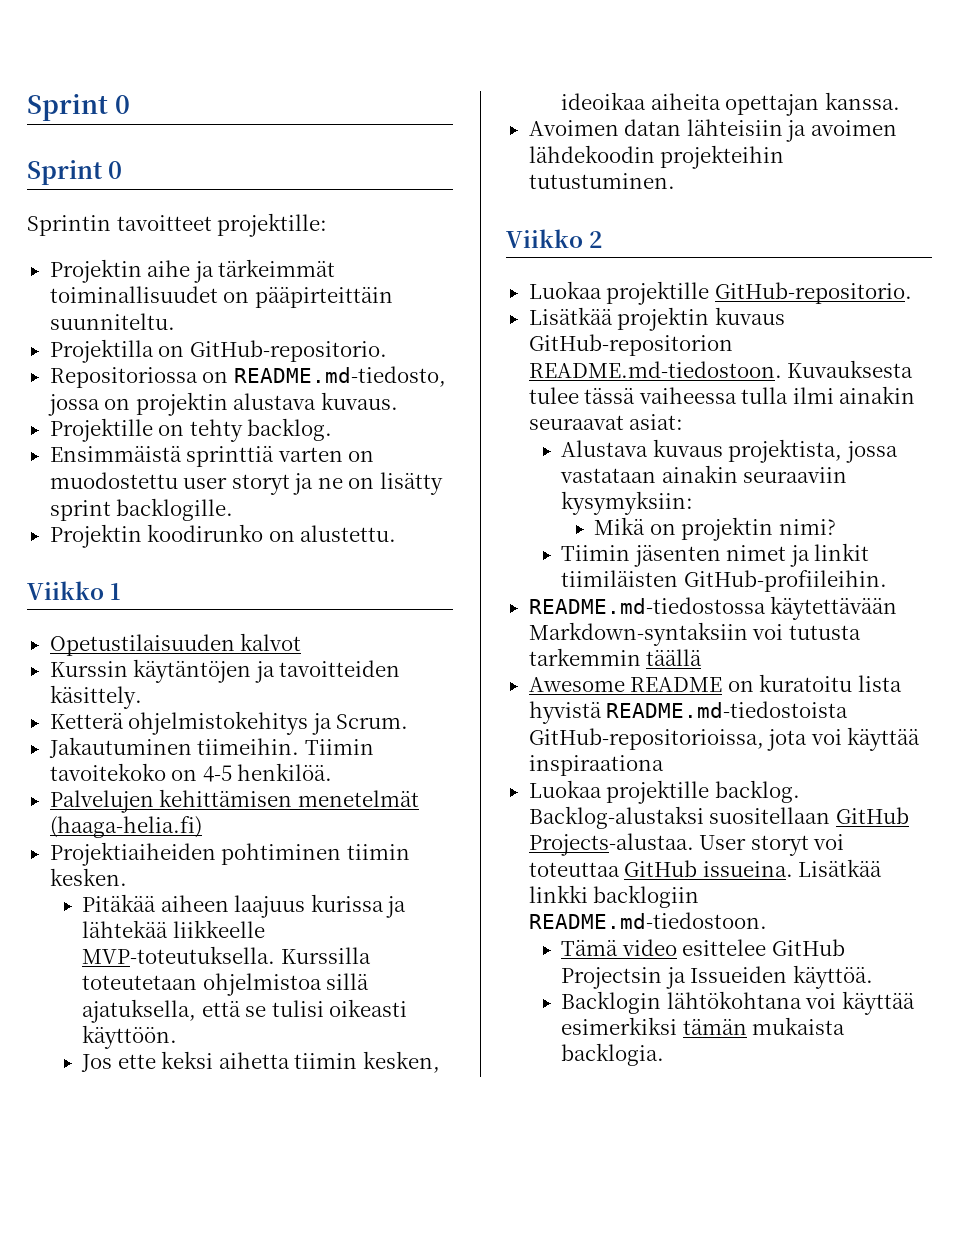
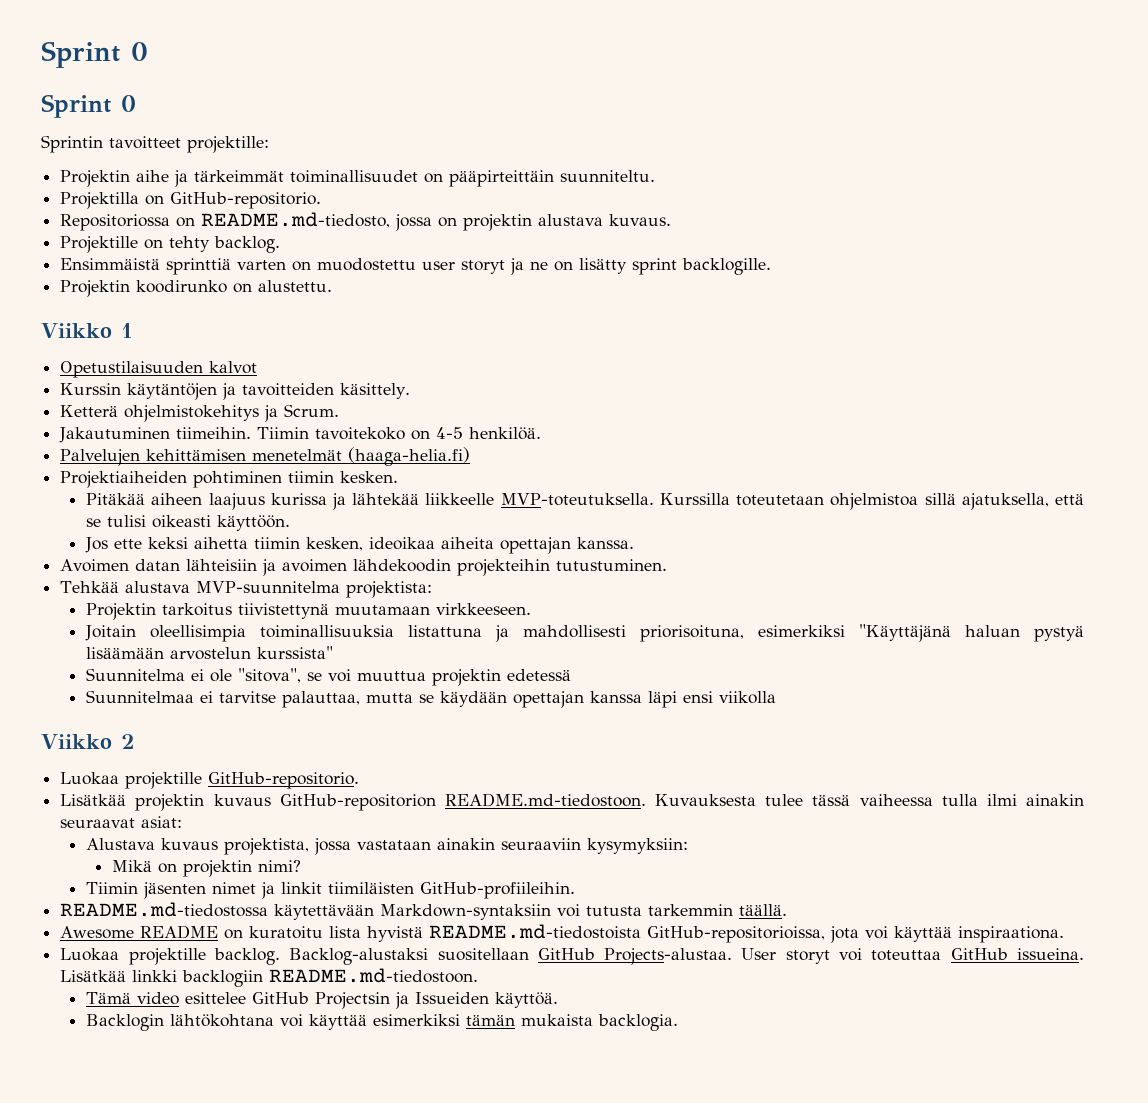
(675, 181) none -> [60,581,433,598] [86,603,532,620] [85,624,1084,642] [86,646,334,660] [86,668,572,686] [86,690,777,708] // Tehkää alustava MVP-suunnitelma projektista: // Projektin tarkoitus tiivistettynä muutamaan virkkeeseen. // Joitain oleellisimpia toiminallisuuksia listattuna ja mahdollisesti priorisoituna, esimerkiksi "Käyttäjänä haluan pystyä lisäämään arvostelun kurssista" // Suunnitelma ei ole "sitova", se voi muuttua projektin edetessä // Suunnitelmaa ei tarvitse palauttaa, mutta se käydään opettajan kanssa läpi ensi viikolla
[646,649,703,666] täällä -> [739,904,788,916] täällä.
[528,755,664,776] inspiraationa -> [958,926,1065,943] inspiraationa.

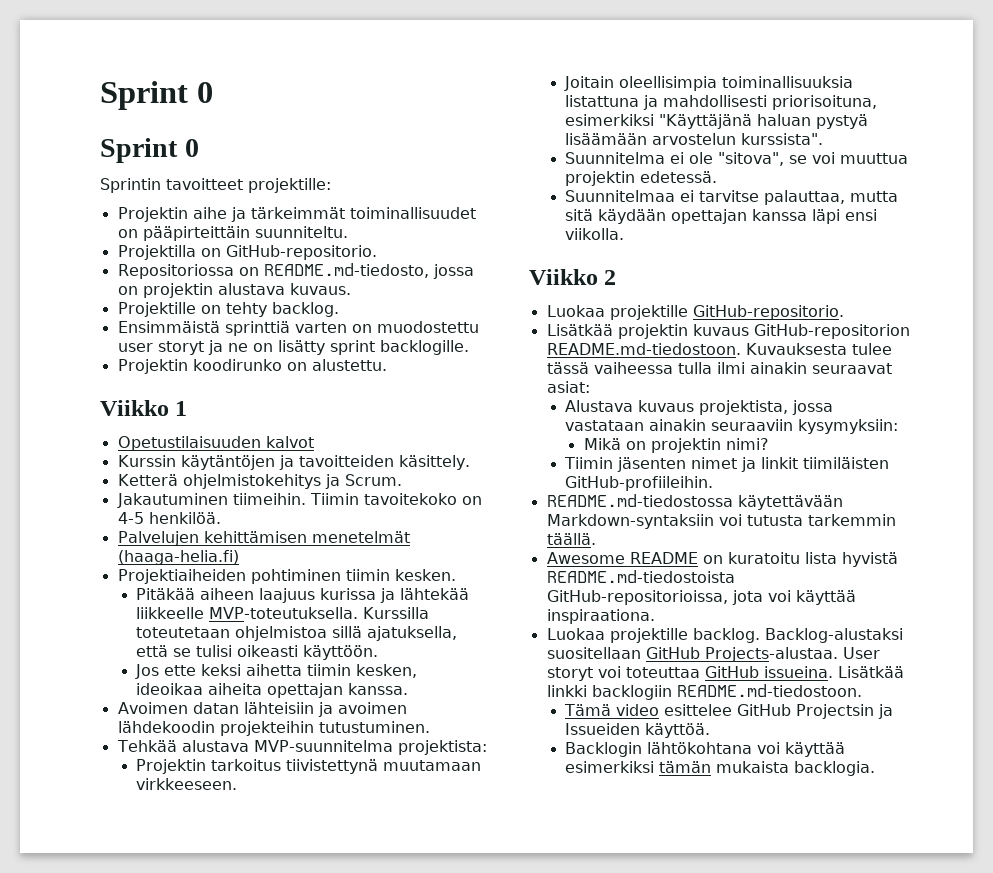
[257,646,334,659] kurssista" -> [741,133,824,145] kurssista".
[507,669,572,681] edetessä -> [640,171,718,183] edetessä.
[419,694,435,703] se -> [565,209,594,221] sitä
[719,691,777,704] viikolla -> [565,228,625,240] viikolla.

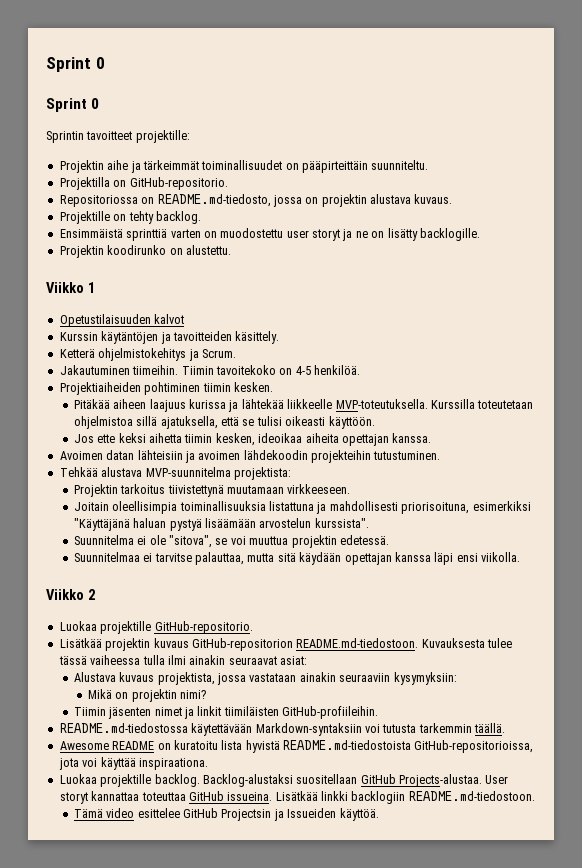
[329,340,375,355] sprint -> (418, 234) none
[117,531,410,546] [117,550,239,565] // Palvelujen kehittämisen menetelmät (haaga-helia.fi) -> (360, 370) none
[597,666,621,678] voi -> [91,791,140,801] kannattaa
[565,742,846,757] [565,761,876,776] // Backlogin lähtökohtana voi käyttää esimerkiksi tämän mukaista backlogia. -> (379, 814) none

